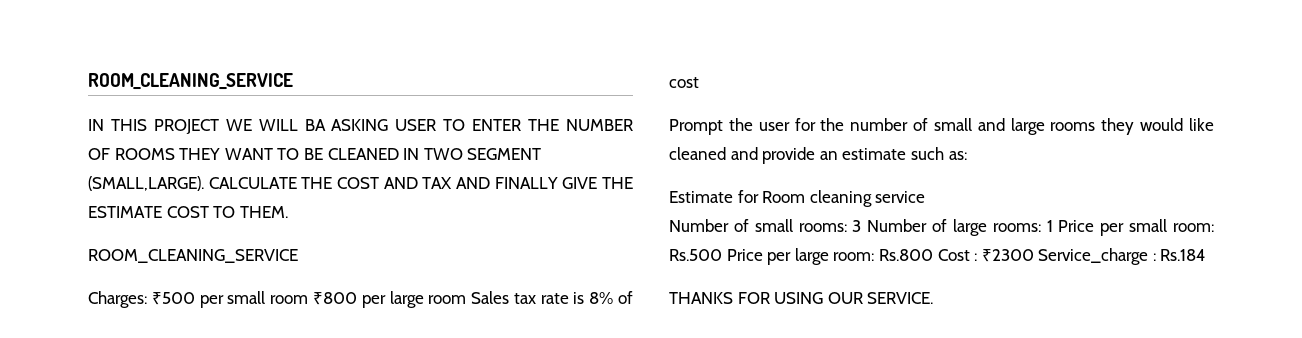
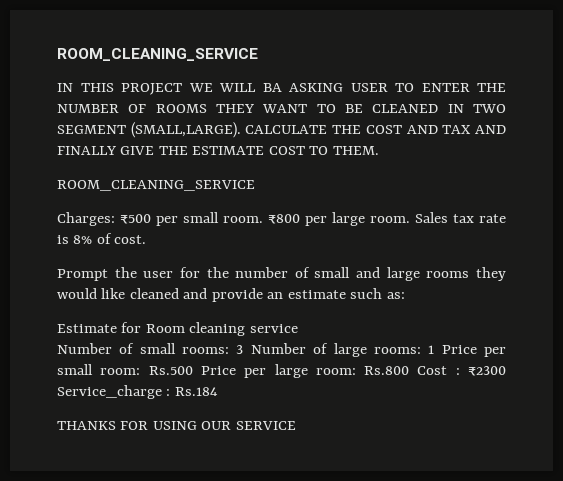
[270,295,309,304] room -> [223,216,263,223] room.
[428,295,467,304] room -> [370,216,410,223] room.
[669,77,699,88] cost -> [114,235,147,244] cost.
[867,292,934,304] SERVICE. -> [235,421,296,430] SERVICE

